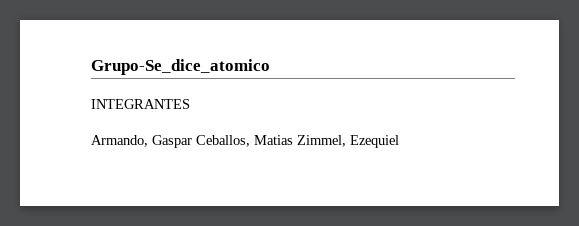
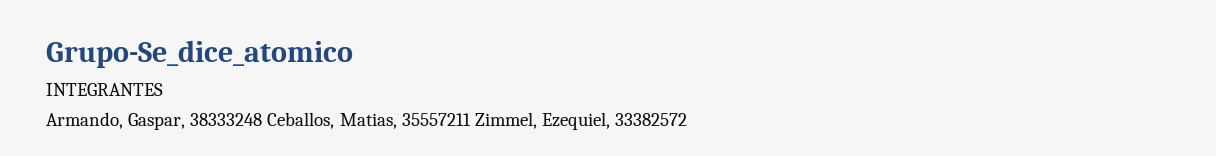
[152,135,399,148] Gaspar Ceballos, Matias Zimmel, Ezequiel -> [128,112,688,130] Gaspar, 38333248 Ceballos, Matias, 35557211 Zimmel, Ezequiel, 33382572

